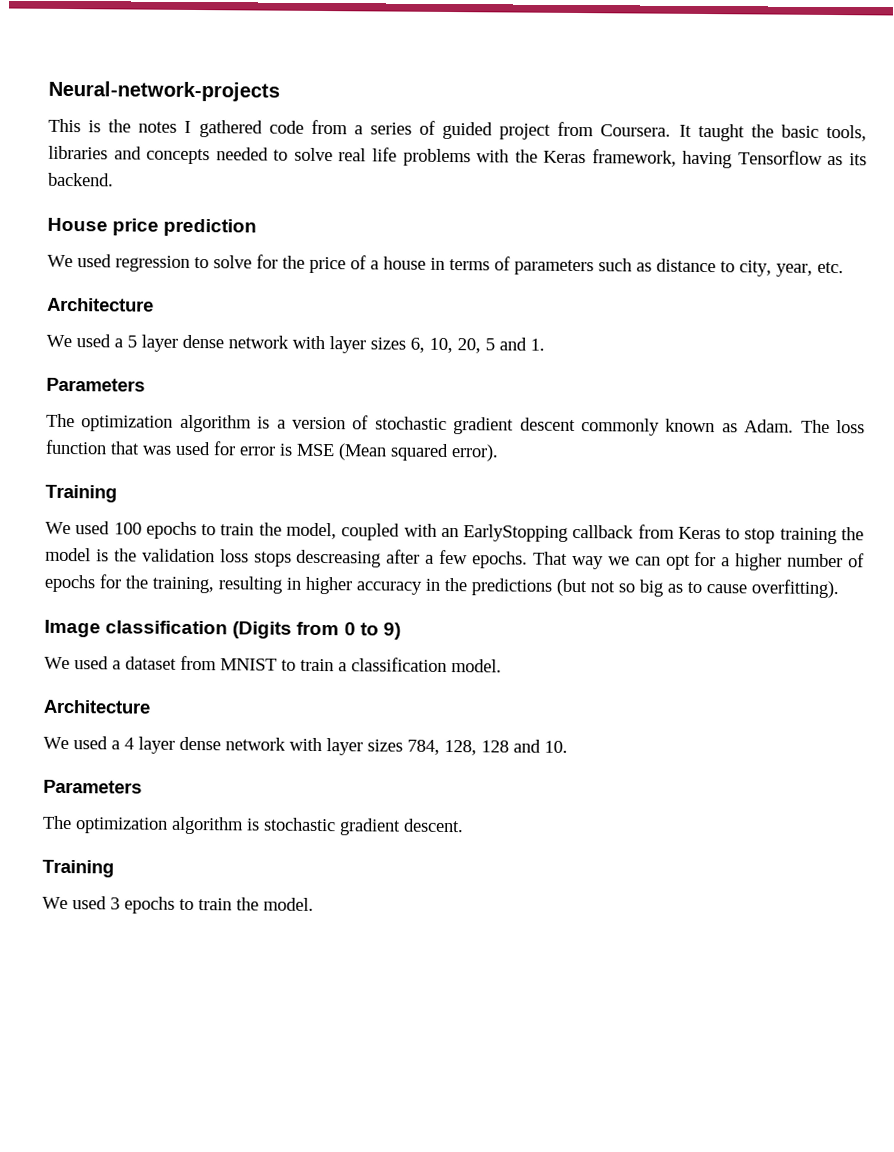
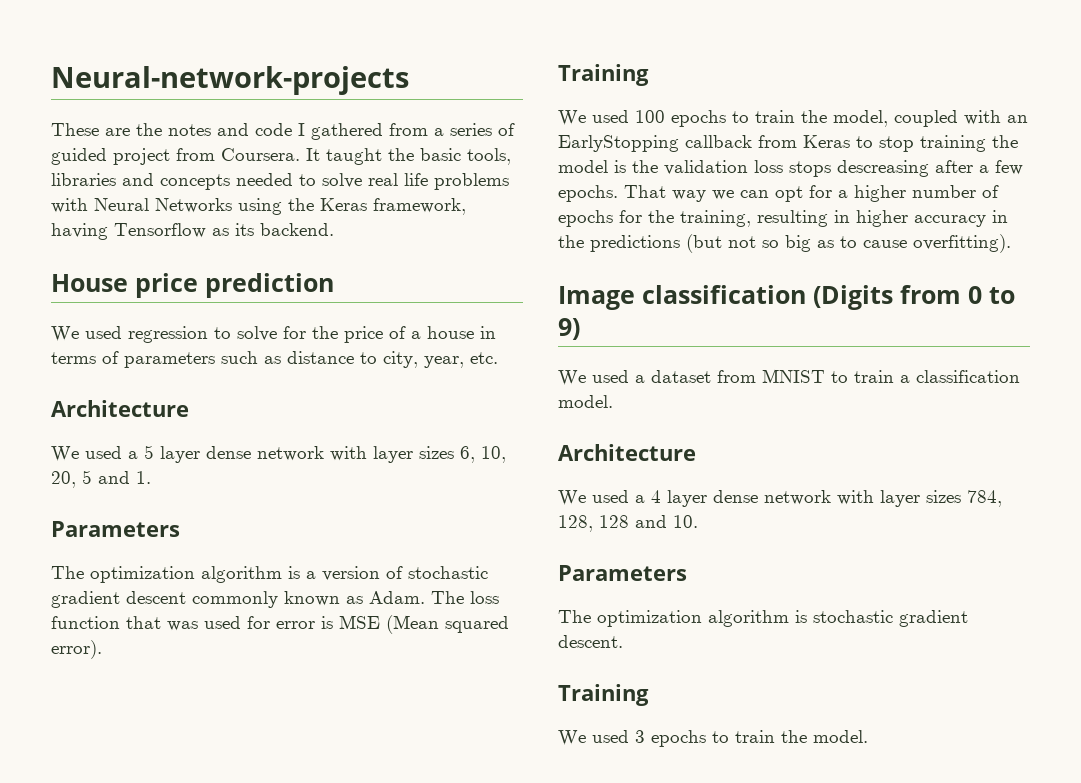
[48,118,178,133] This is the notes -> [51,123,292,136] These are the notes and code
[268,120,304,134] code -> (383, 131) none
(510, 156) none -> [94,198,282,215] Neural Networks using

